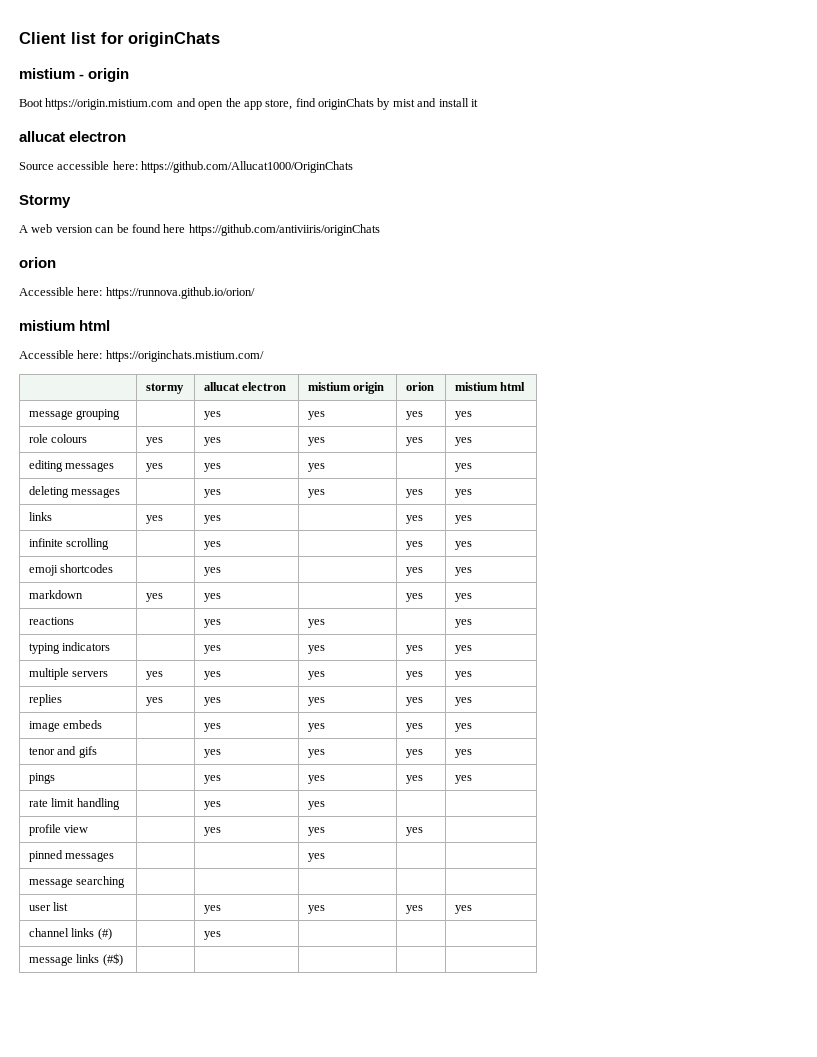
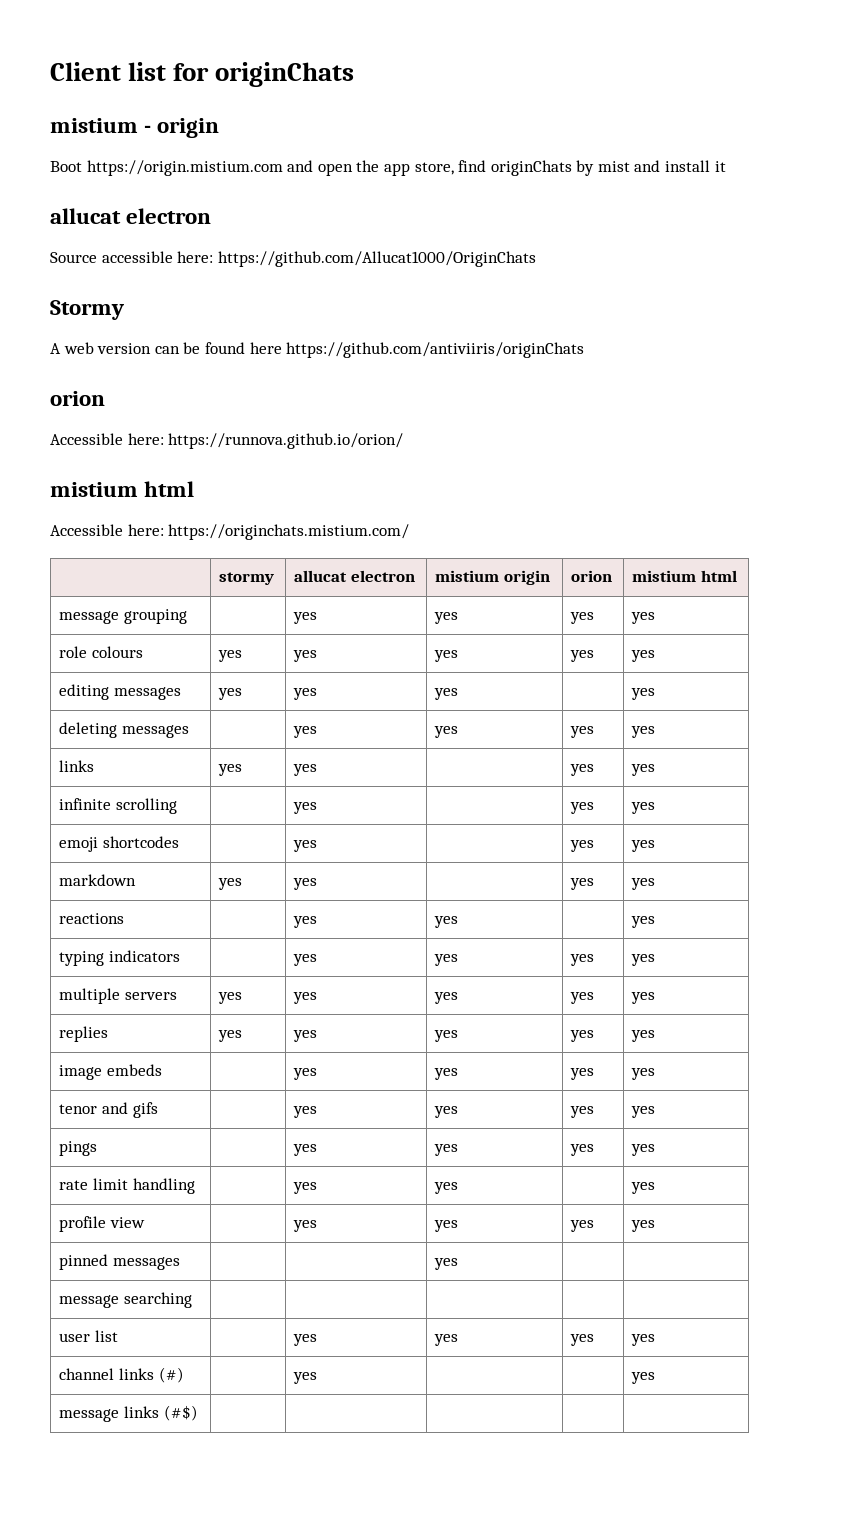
(325, 805) none -> [631,1182,656,1194] yes
(423, 831) none -> [631,1220,656,1232] yes
(221, 935) none -> [631,1372,656,1384] yes

